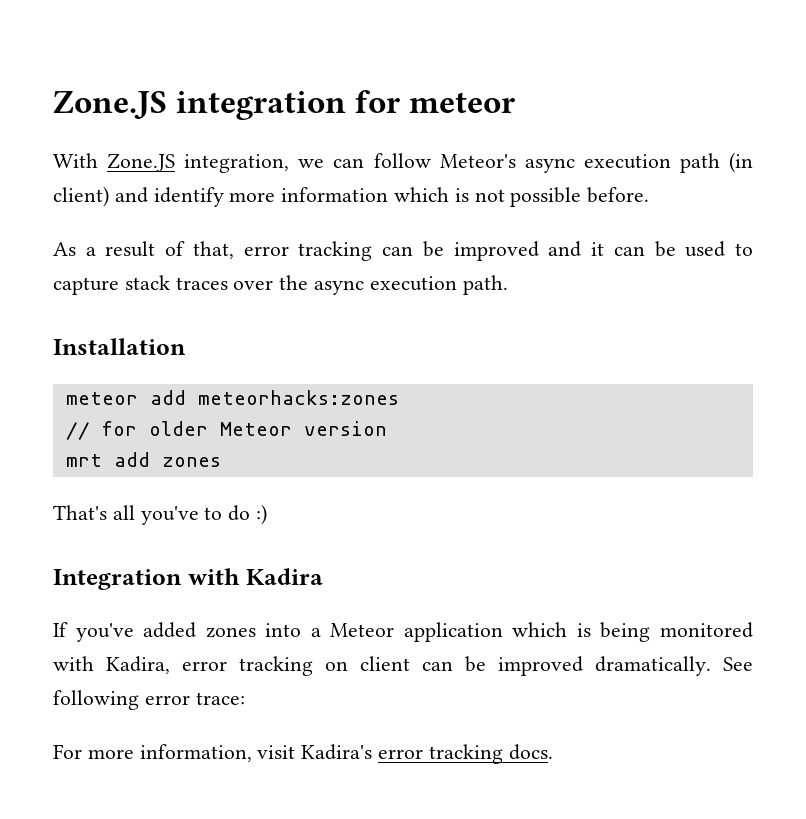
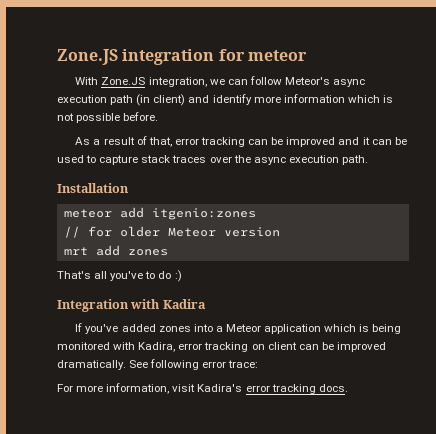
[197,390,399,405] meteorhacks:zones -> [151,208,256,220] itgenio:zones

